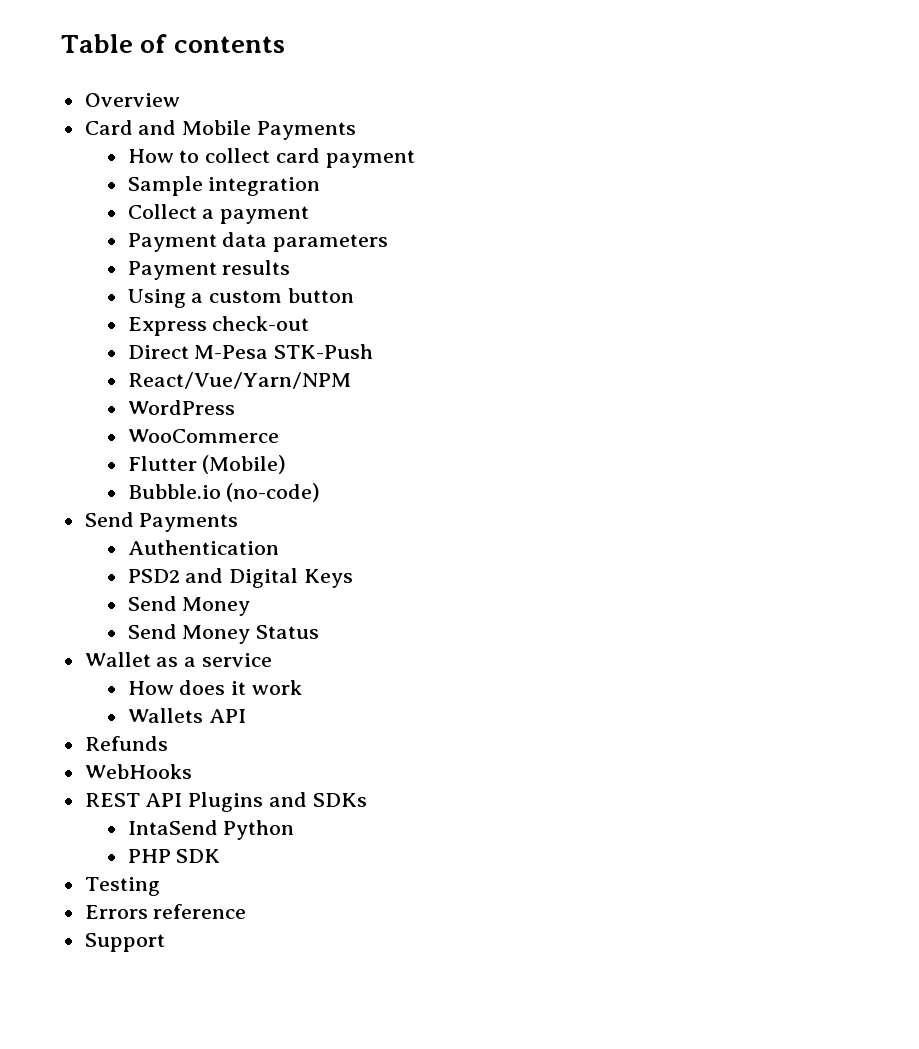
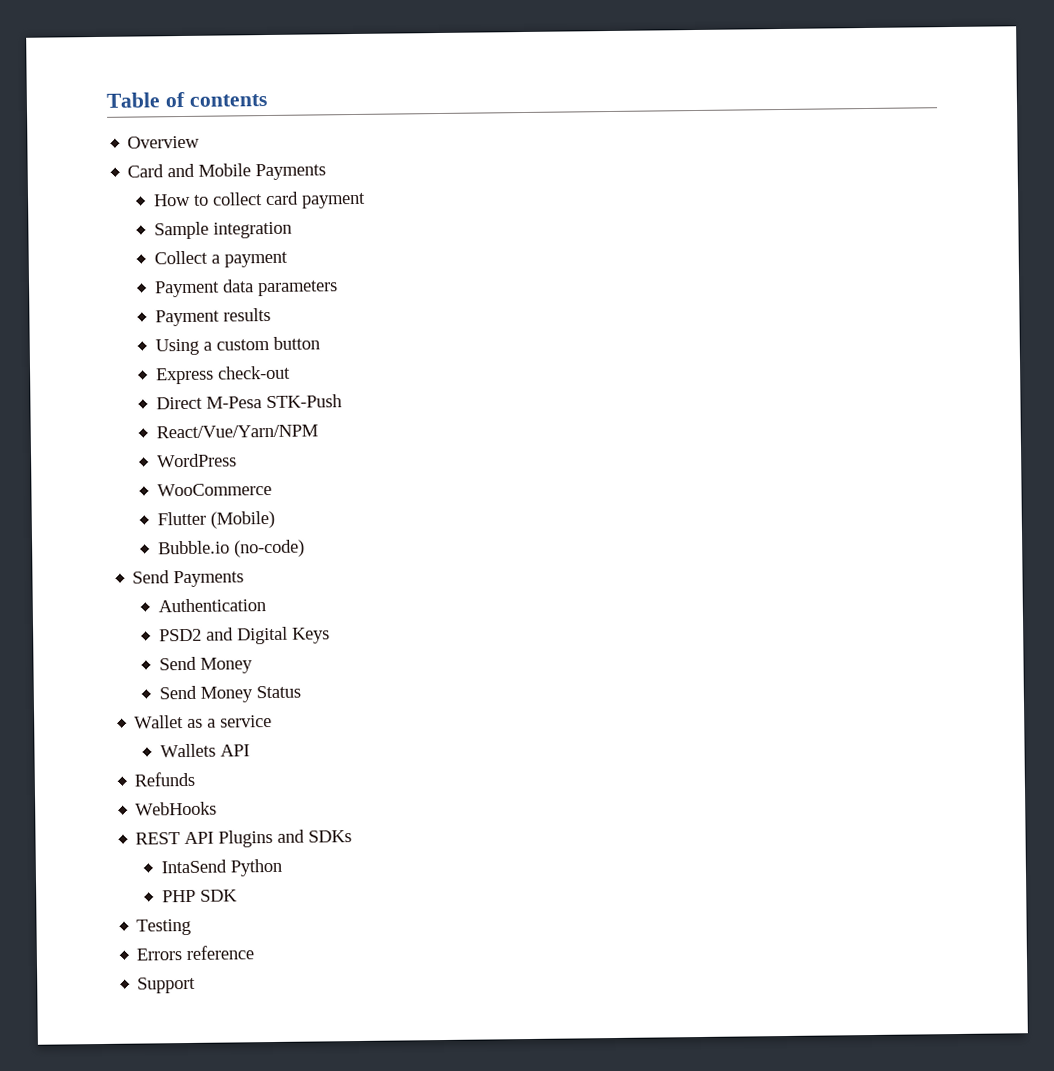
[127,680,302,695] // How does it work -> (273, 721) none

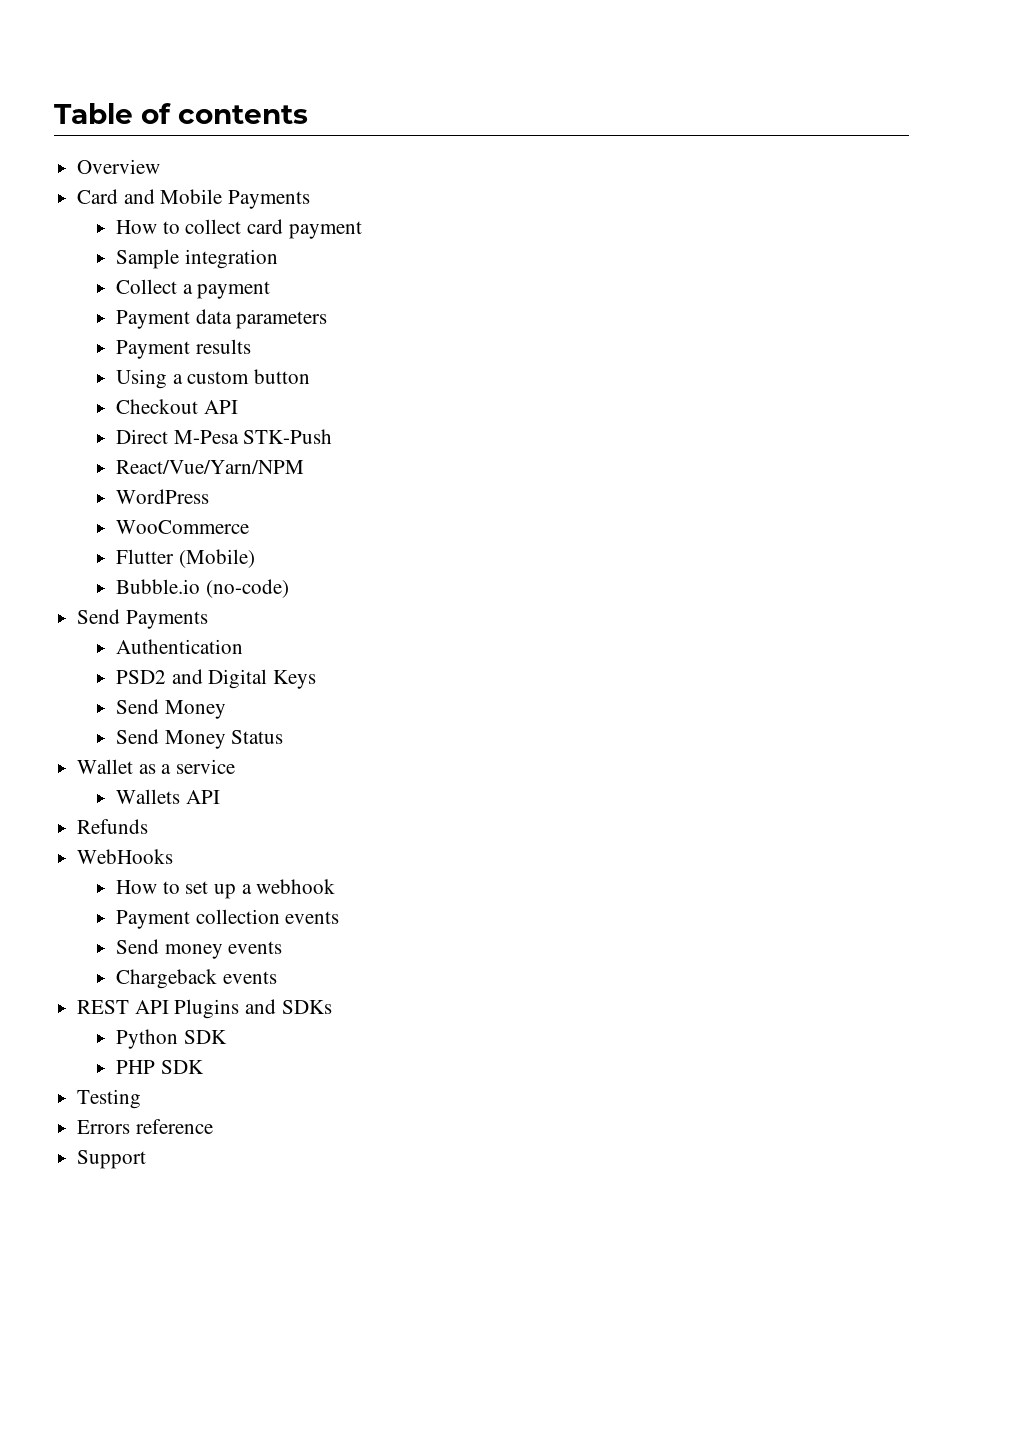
[155,365,291,385] Express check-out -> [115,399,238,414] Checkout API
(218, 808) none -> [115,879,336,899] [115,909,340,929] [115,939,283,959] [115,969,277,989] // How to set up a webhook // Payment collection events // Send money events // Chargeback events
[160,859,227,874] IntaSend -> (332, 1007) none
(282, 867) none -> [183,1030,227,1044] SDK

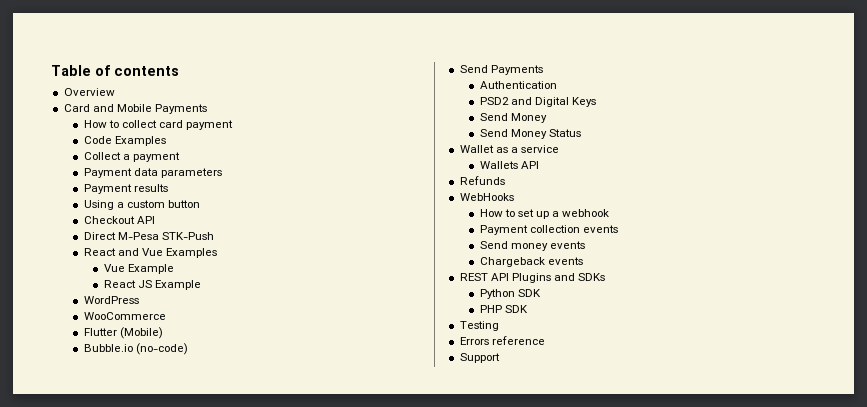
[115,249,278,269] Sample integration -> [83,136,166,146] Code Examples
[115,460,304,474] React/Vue/Yarn/NPM -> [83,248,217,258] [103,264,174,274] [103,280,201,290] React and Vue Examples // Vue Example // React JS Example

